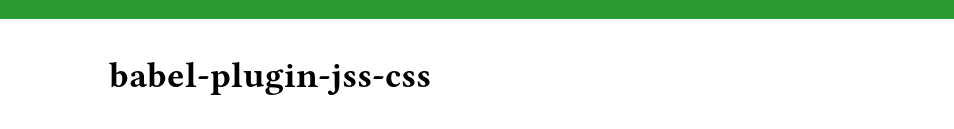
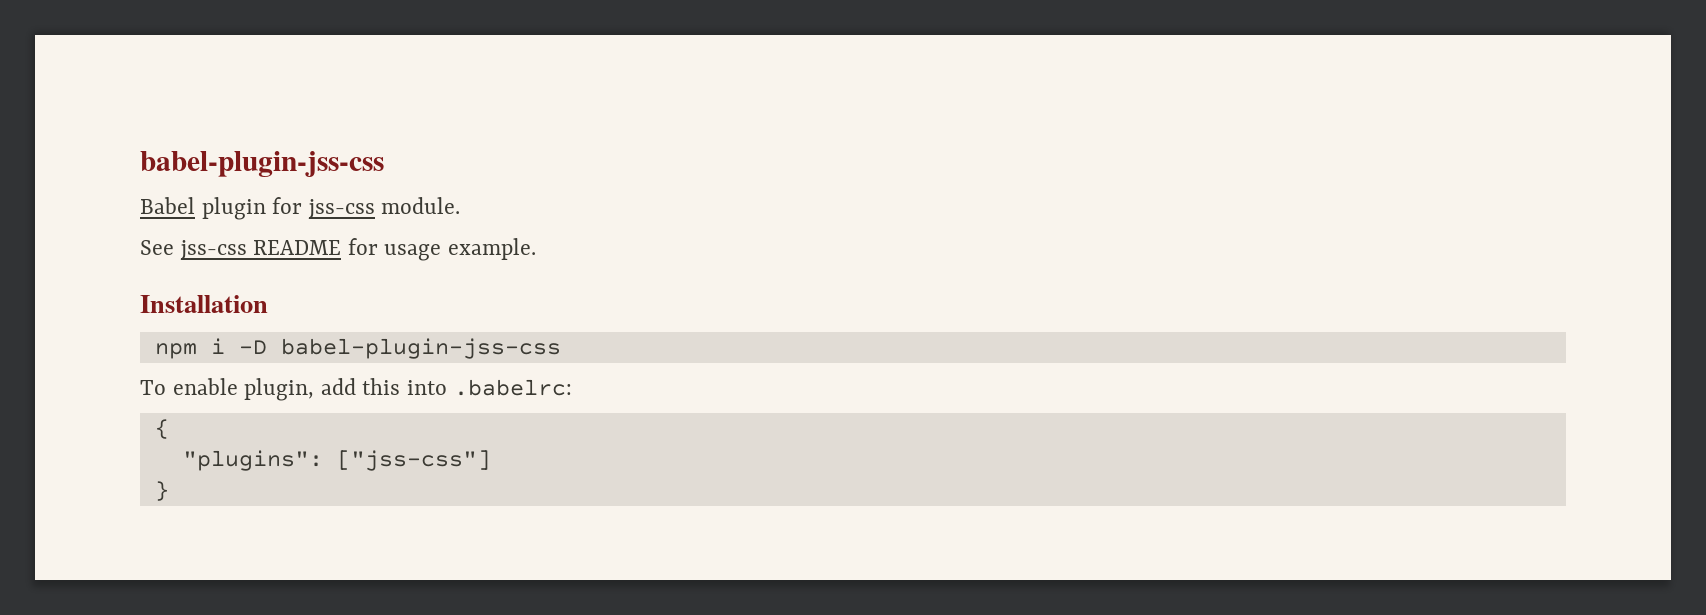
[109,62,431,95] babel-plugin-jss-css -> [140,151,384,177] [140,197,461,220] [140,238,537,261] [140,295,268,313] [154,338,561,359] [140,378,572,401] [154,419,169,439] [182,450,491,471] [154,481,169,501] babel-plugin-jss-css // Babel plugin for jss-css module. // See jss-css README for usage example. // Installation // npm i -D babel-plugin-jss-css // To enable plugin, add this into .babelrc: // { // "plugins": ["jss-css"] // }

